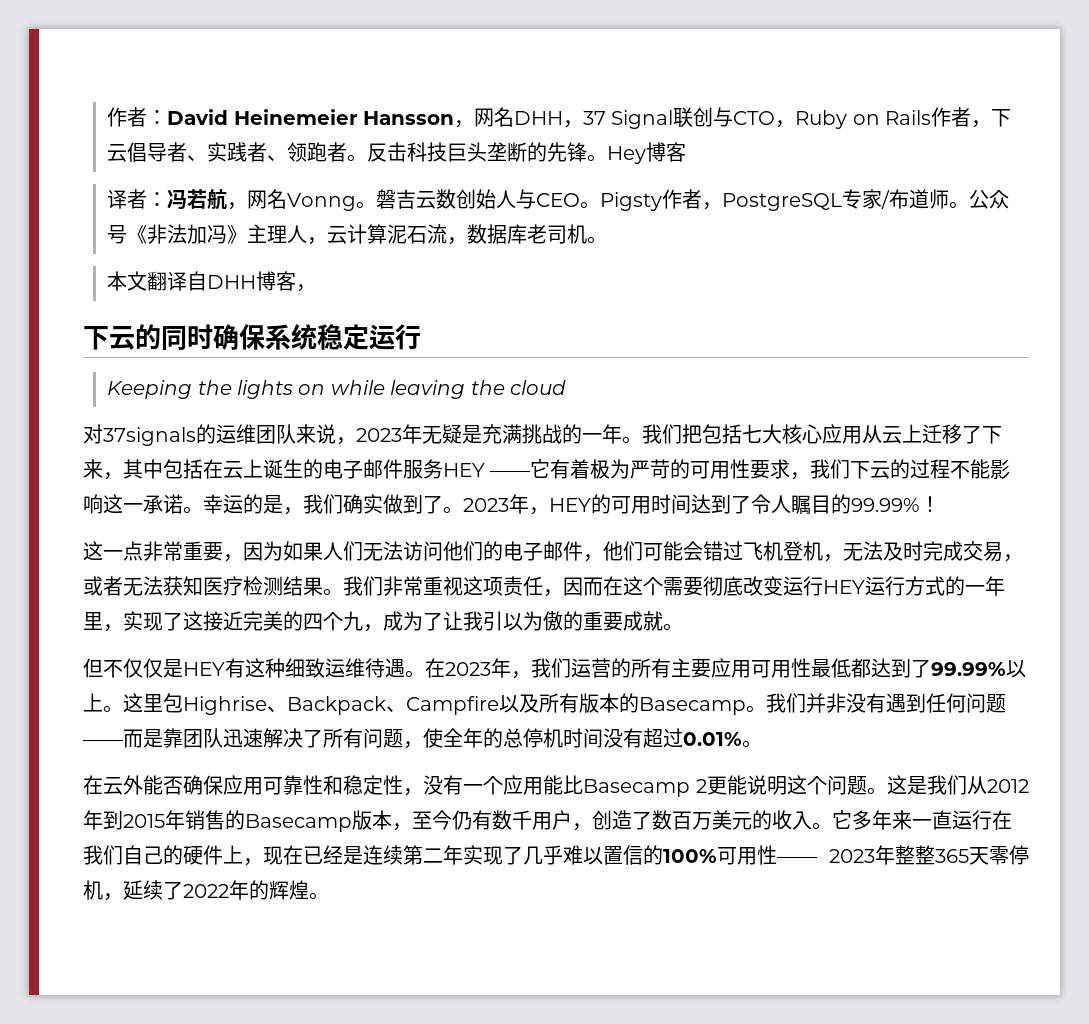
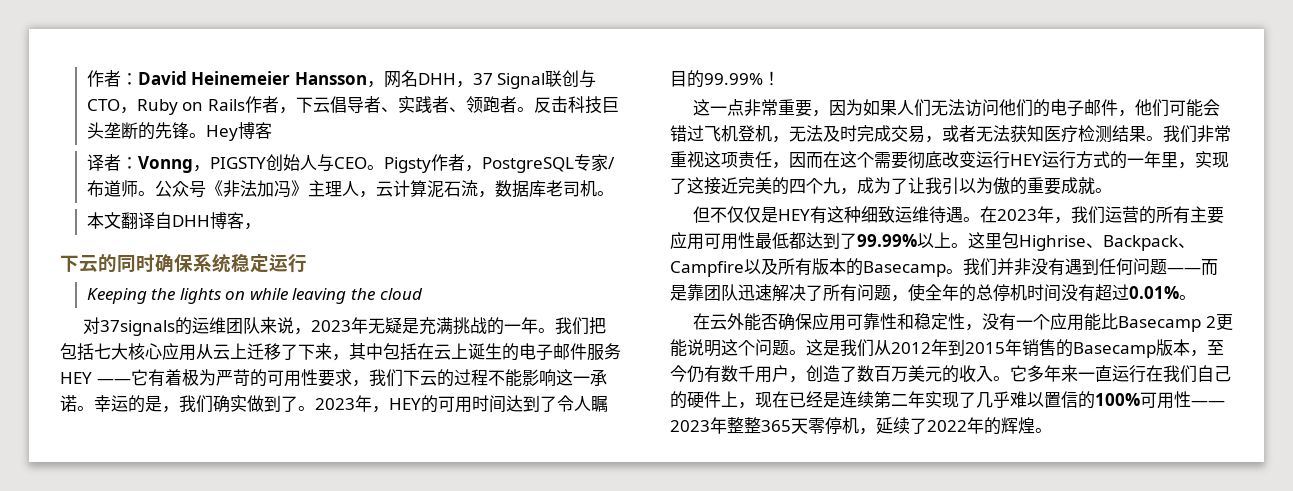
[167,189,457,211] 冯若航，网名Vonng。磐吉云数 -> [137,156,266,173] Vonng，PIGSTY

